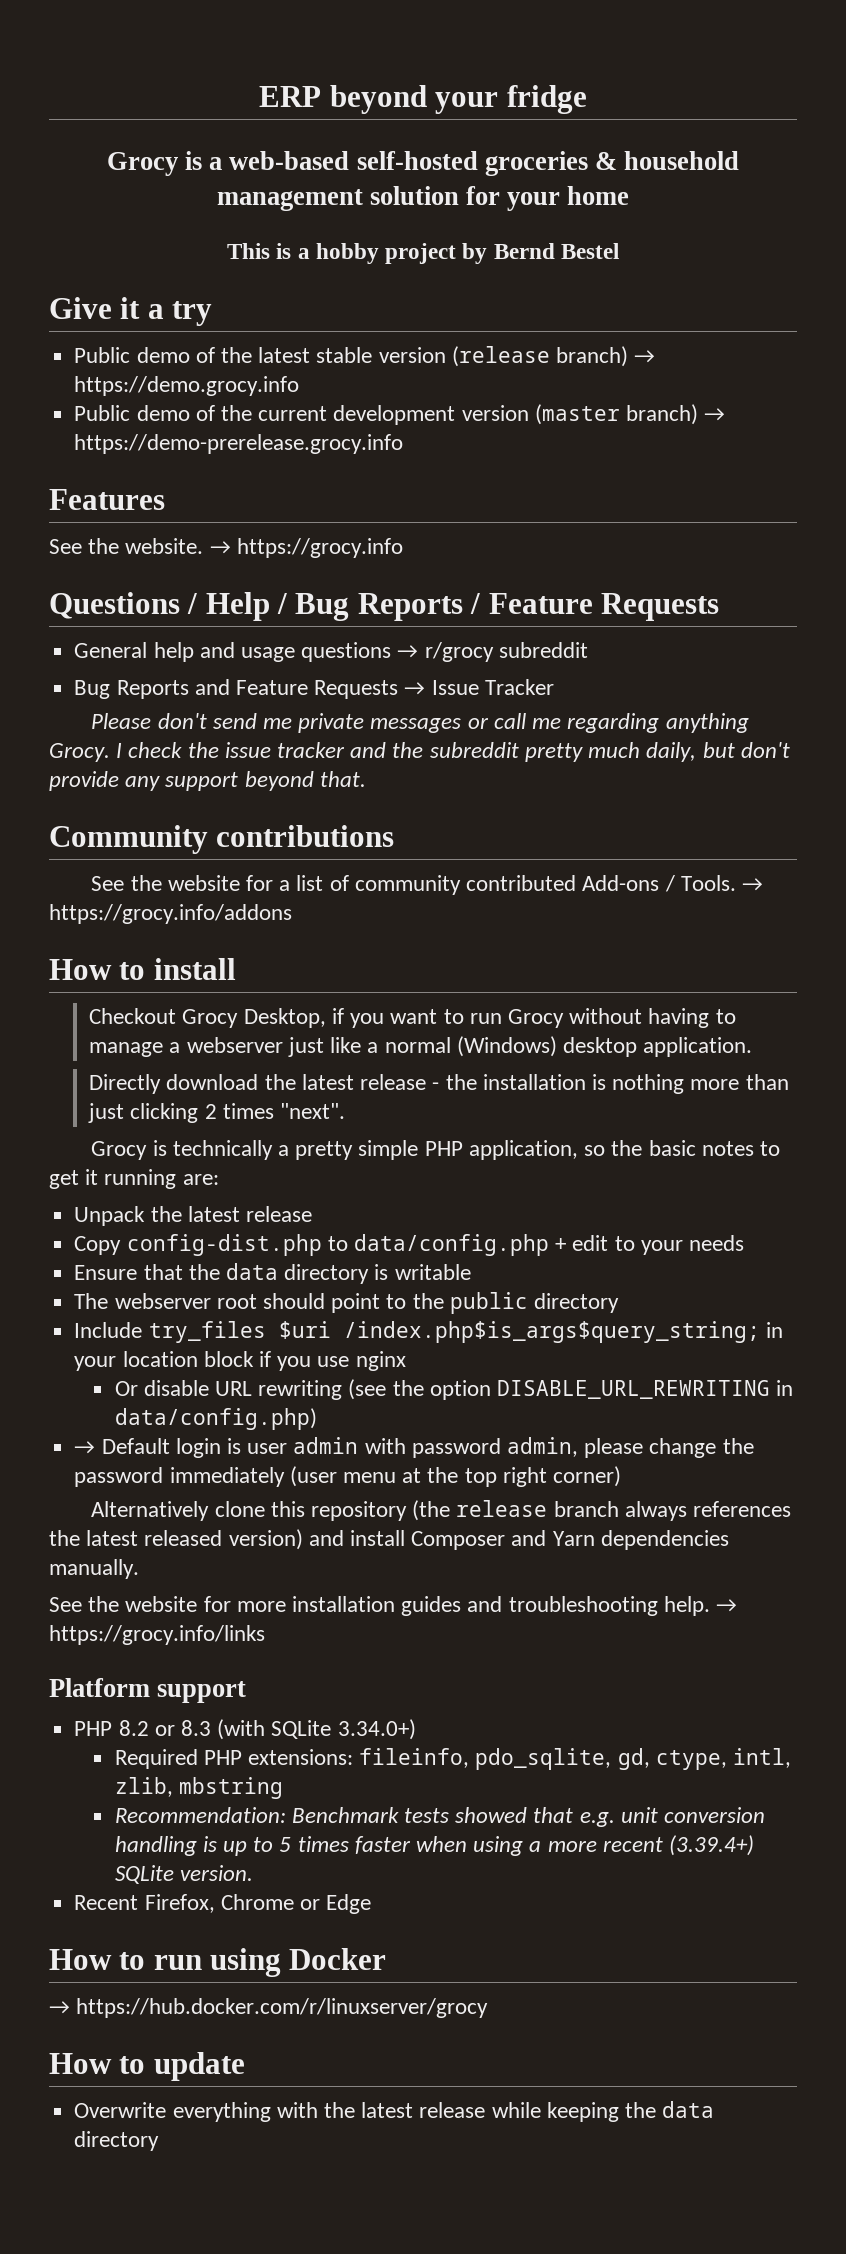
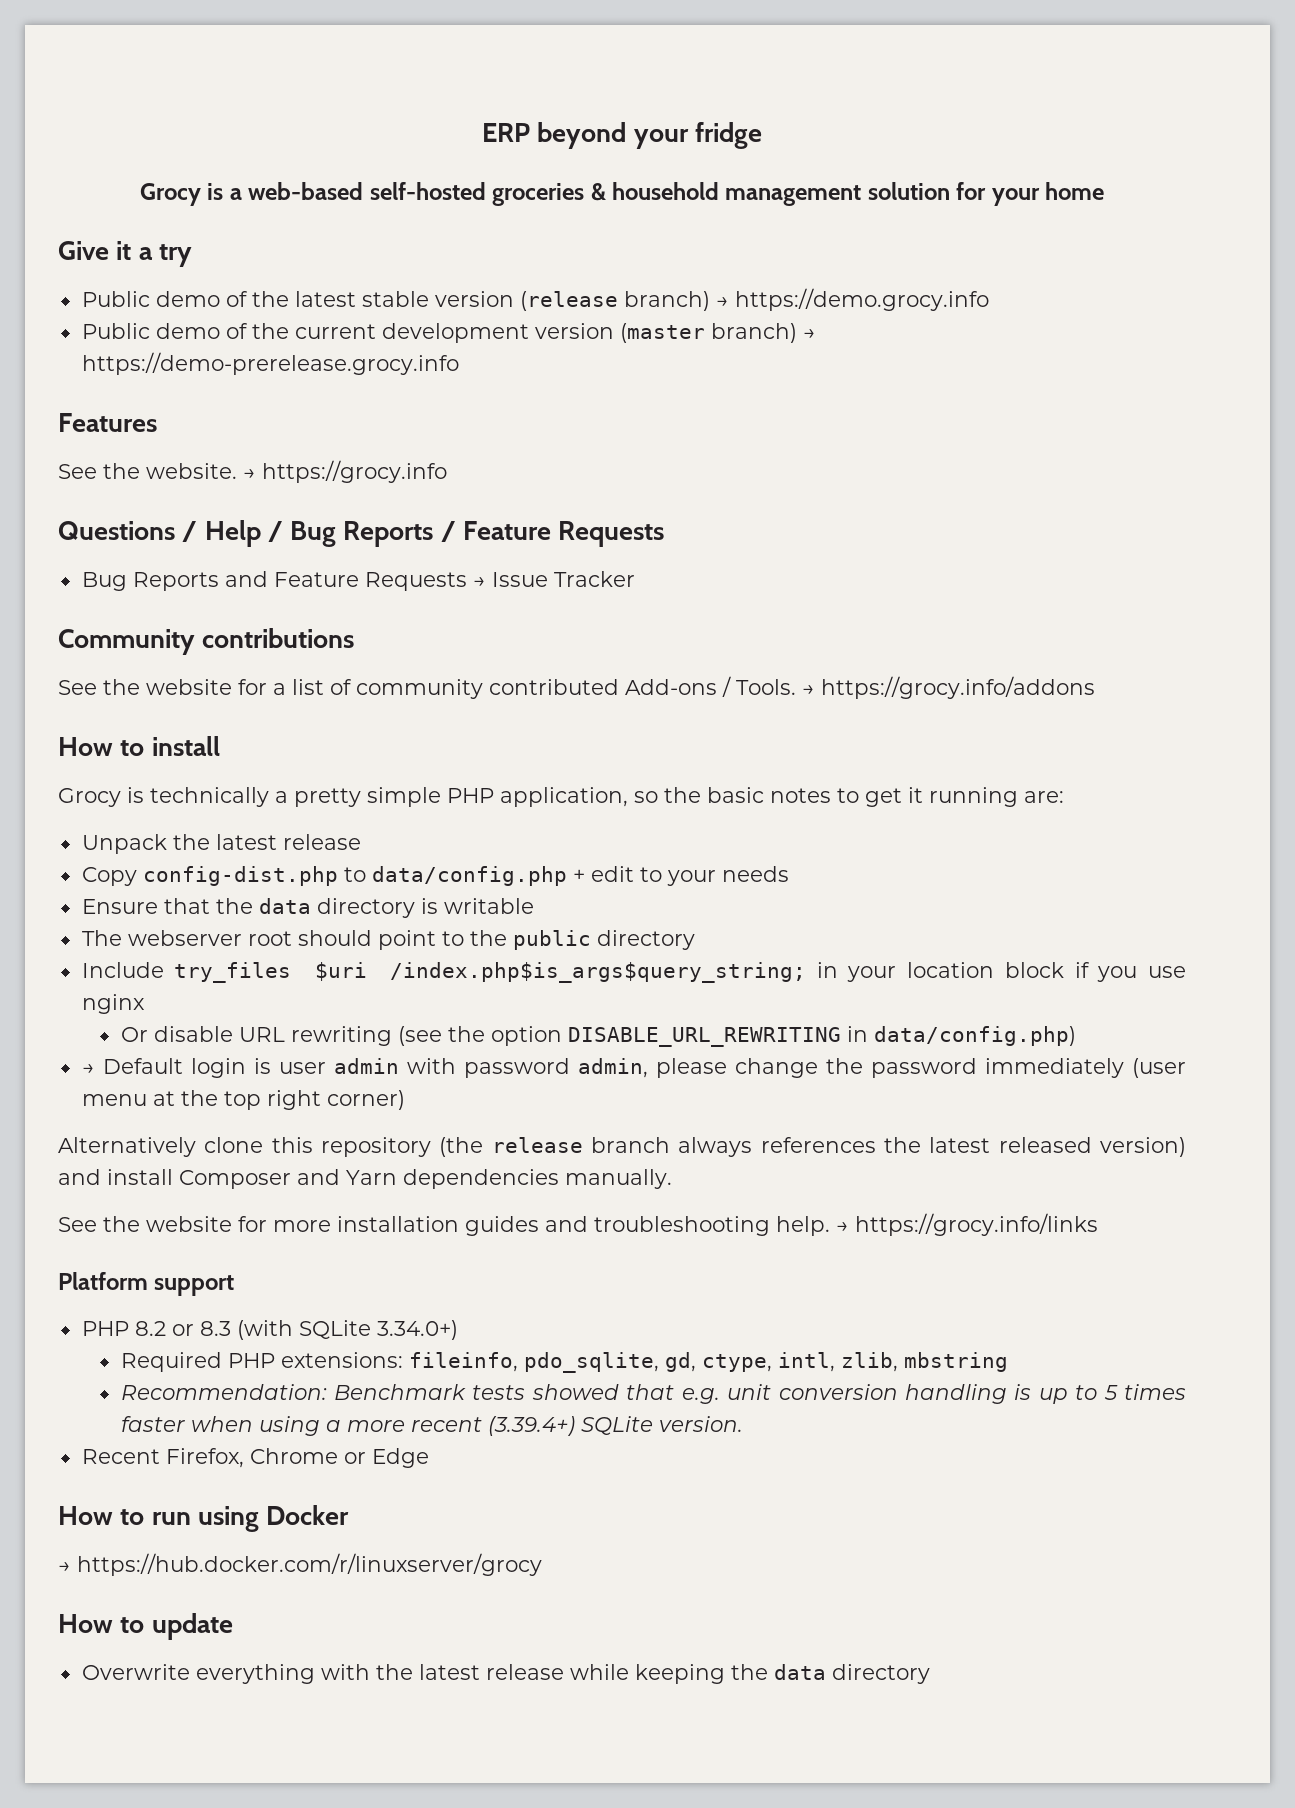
[227,243,619,264] // This is a hobby project by Bernd Bestel -> (1105, 191) none
[74,642,588,662] // General help and usage questions → r/grocy subreddit -> (665, 534) none
[91,713,749,733] [49,742,790,762] [49,771,366,791] // Please don't send me private messages or call me regarding anything Grocy. I check the issue tracker and the subreddit pretty much daily, but don't provide any support beyond that. -> (635, 579) none
[89,1008,736,1028] [89,1036,753,1057] [89,1074,789,1094] [88,1103,346,1123] // Checkout Grocy Desktop, if you want to run Grocy without having to manage a webserver just like a normal (Windows) desktop application. // Directly download the latest release - the installation is nothing more than just clicking 2 times "next". -> (220, 746) none

